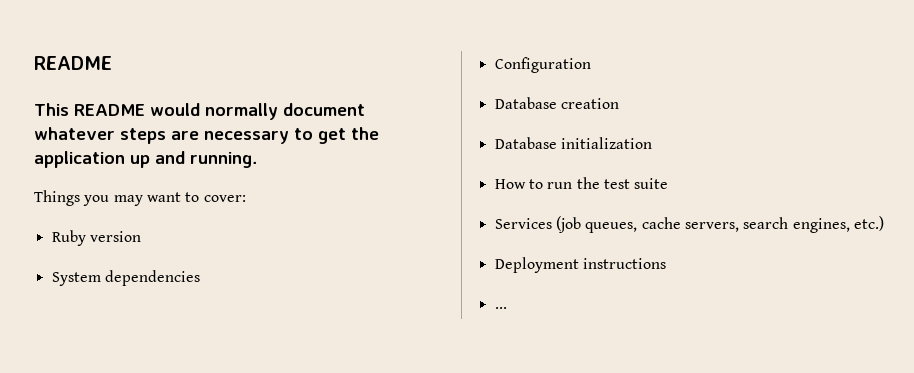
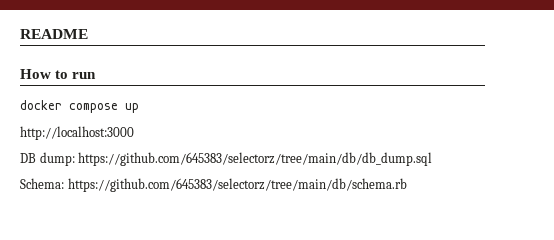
[34,103,365,120] [34,127,379,144] [34,151,257,168] [34,190,246,206] [51,230,141,246] [51,270,200,286] [494,57,591,73] [494,97,619,109] [494,137,652,149] [494,177,669,189] [494,216,884,233] [494,257,666,273] [494,307,507,309] This README would normally document whatever steps are necessary to get the application up and running. // Things you may want to cover: // Ruby version // System dependencies // Configuration // Database creation // Database initialization // How to run the test suite // Services (job queues, cache servers, search engines, etc.) // Deployment instructions // ... -> [20,69,97,79] [20,100,139,113] [20,126,134,140] [20,152,433,166] [20,178,407,192] How to run // docker compose up // http://localhost:3000 // DB dump: https://github.com/645383/selectorz/tree/main/db/db_dump.sql // Schema: https://github.com/645383/selectorz/tree/main/db/schema.rb

